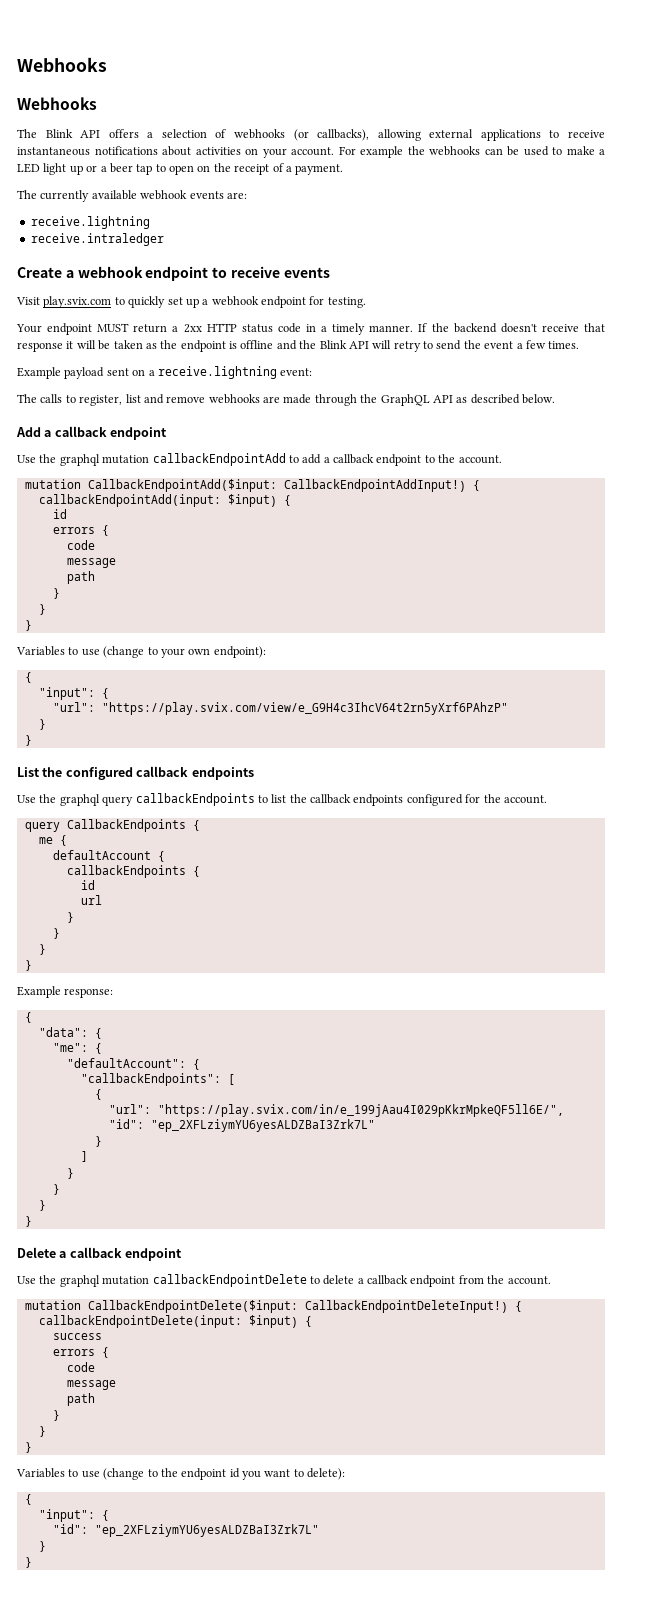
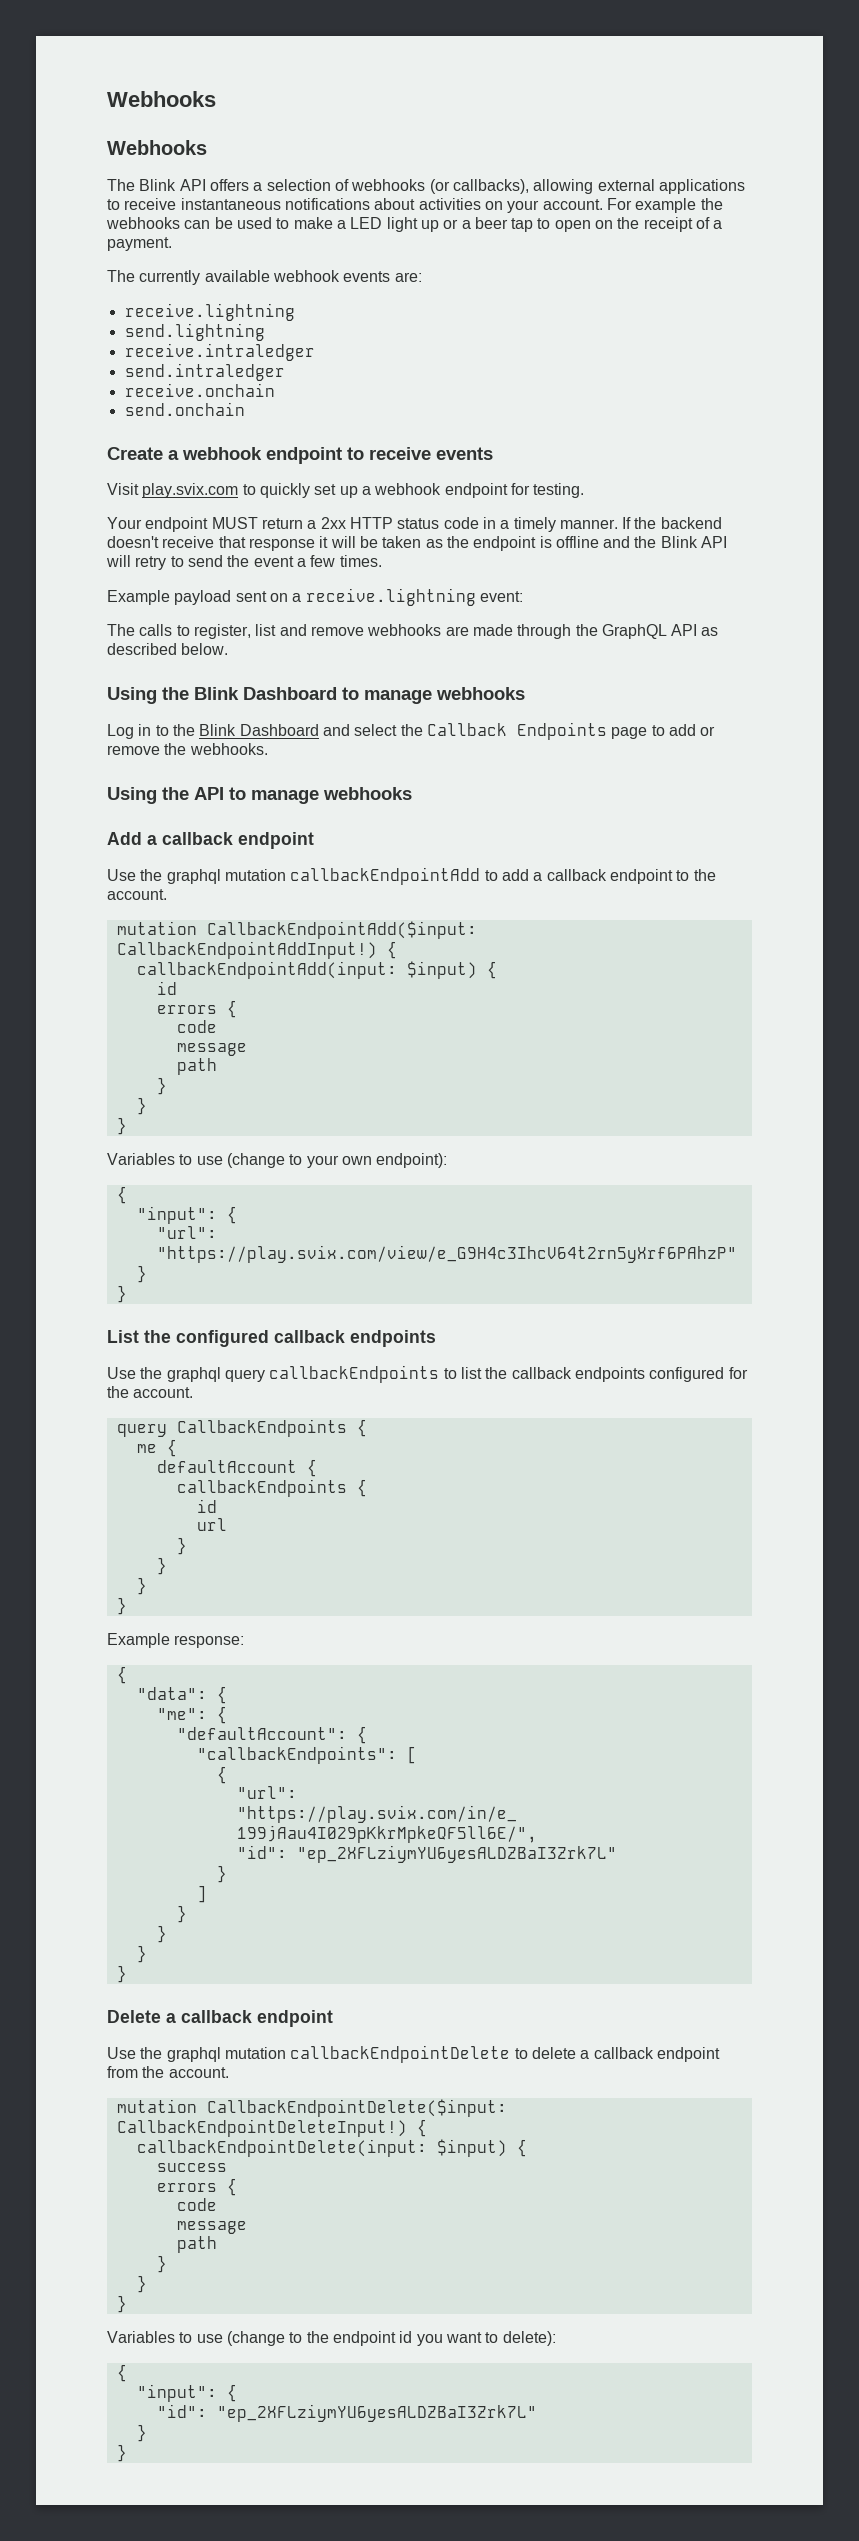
(150, 222) none -> [124,323,265,341] // send.lightning
(164, 239) none -> [124,363,285,381] [124,383,275,397] [124,402,245,416] // send.intraledger // receive.onchain // send.onchain
(555, 399) none -> [107,687,525,704] [107,722,716,740] [107,743,268,755] [107,787,412,804] // Using the Blink Dashboard to manage webhooks // Log in to the Blink Dashboard and select the Callback Endpoints page to add or remove the webhooks. // Using the API to manage webhooks

